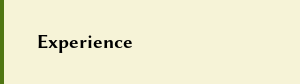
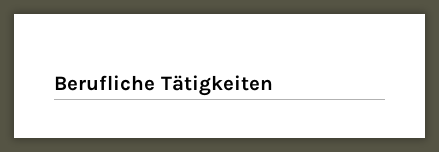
[37,34,133,53] Experience -> [54,75,273,96] Berufliche Tätigkeiten

